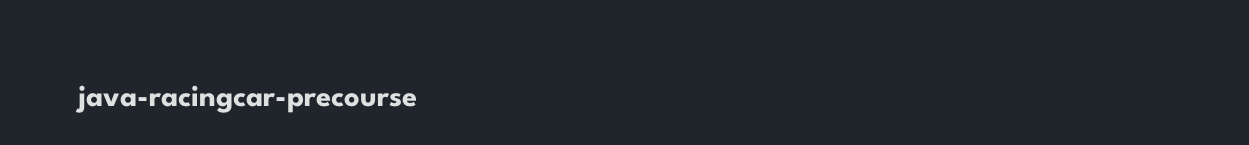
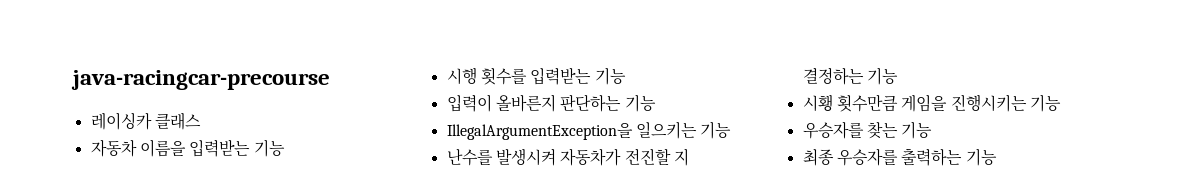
(417, 99) none -> [90,112,201,130] [90,139,285,157] [446,67,626,85] [446,94,656,112] [446,121,732,140] [446,148,689,166] [802,67,898,85] [802,94,1061,112] [802,121,933,139] [802,148,997,166] // 레이싱카 클래스 // 자동차 이름을 입력받는 기능 // 시행 횟수를 입력받는 기능 // 입력이 올바른지 판단하는 기능 // IllegalArgumentException을 일으키는 기능 // 난수를 발생시켜 자동차가 전진할 지 결정하는 기능 // 시횅 횟수만큼 게임을 진행시키는 기능 // 우승자를 찾는 기능 // 최종 우승자를 출력하는 기능

